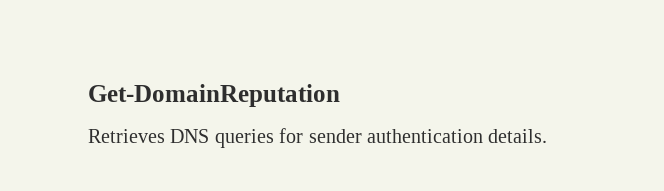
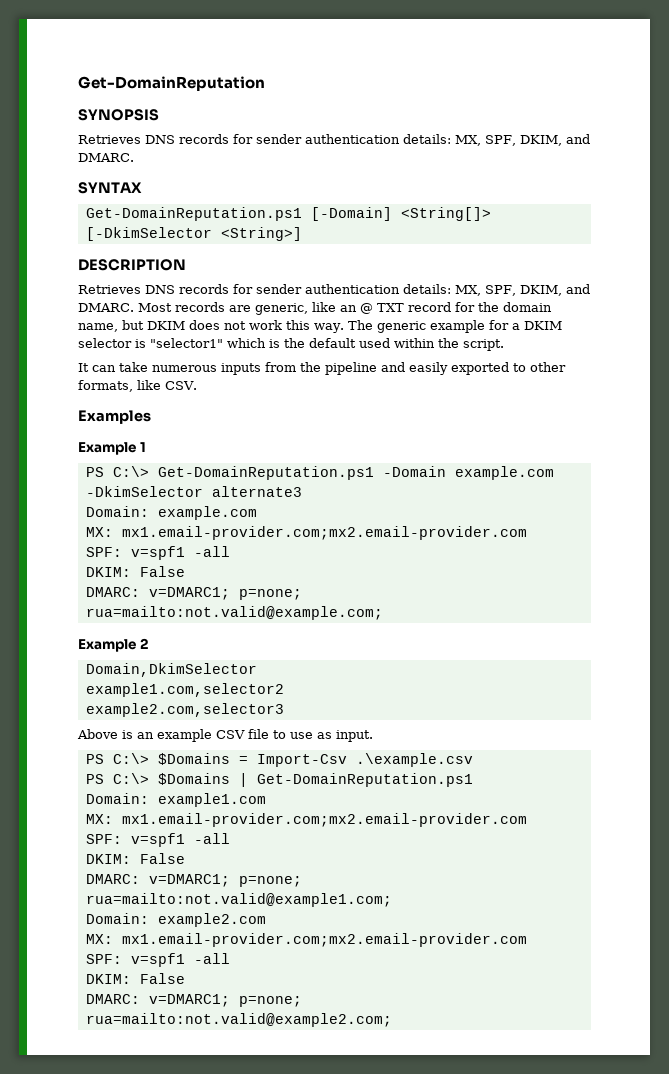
[88,128,548,148] // Retrieves DNS queries for sender authentication details. -> [78,109,159,121] [78,134,590,146] [78,153,134,162] [78,182,142,194] [85,207,491,221] [85,227,302,241] [78,259,186,271] [78,284,590,296] [78,302,552,315] [78,320,562,333] [78,338,504,351] [78,362,566,375] [78,380,197,392] [78,410,151,424] [78,442,146,455] [85,466,554,480] [85,486,302,497] [85,506,257,520] [85,526,527,540] [85,546,230,560] [85,566,185,577] [85,587,302,600] [85,606,383,620] [78,638,149,652] [85,663,257,677] [85,683,284,697] [85,703,284,717] [77,729,373,742] [85,753,473,767] [85,773,473,787] [85,793,266,807] [85,813,527,827] [85,833,230,847] [85,853,185,864] [85,874,302,887] [85,893,392,907] [85,913,266,927] [85,933,527,947] [85,953,230,967] [85,973,185,984] [85,994,302,1007] [85,1013,392,1027] // SYNOPSIS // Retrieves DNS records for sender authentication details: MX, SPF, DKIM, and DMARC. // SYNTAX // Get-DomainReputation.ps1 [-Domain] <String[]> [-DkimSelector <String>] // DESCRIPTION // Retrieves DNS records for sender authentication details: MX, SPF, DKIM, and DMARC. Most records are generic, like an @ TXT record for the domain name, but DKIM does not work this way. The generic example for a DKIM selector is "selector1" which is the default used within the script. // It can take numerous inputs from the pipeline and easily exported to other formats, like CSV. // Examples // Example 1 // PS C:\> Get-DomainReputation.ps1 -Domain example.com -DkimSelector alternate3 // Domain: example.com // MX: mx1.email-provider.com;mx2.email-provider.com // SPF: v=spf1 -all // DKIM: False // DMARC: v=DMARC1; p=none; rua=mailto:not.valid@example.com; // Example 2 // Domain,DkimSelector // example1.com,selector2 // example2.com,selector3 // Above is an example CSV file to use as input. // PS C:\> $Domains = Import-Csv .\example.csv // PS C:\> $Domains | Get-DomainReputation.ps1 // Domain: example1.com // MX: mx1.email-provider.com;mx2.email-provider.com // SPF: v=spf1 -all // DKIM: False // DMARC: v=DMARC1; p=none; rua=mailto:not.valid@example1.com; // Domain: example2.com // MX: mx1.email-provider.com;mx2.email-provider.com // SPF: v=spf1 -all // DKIM: False // DMARC: v=DMARC1; p=none; rua=mailto:not.valid@example2.com;

